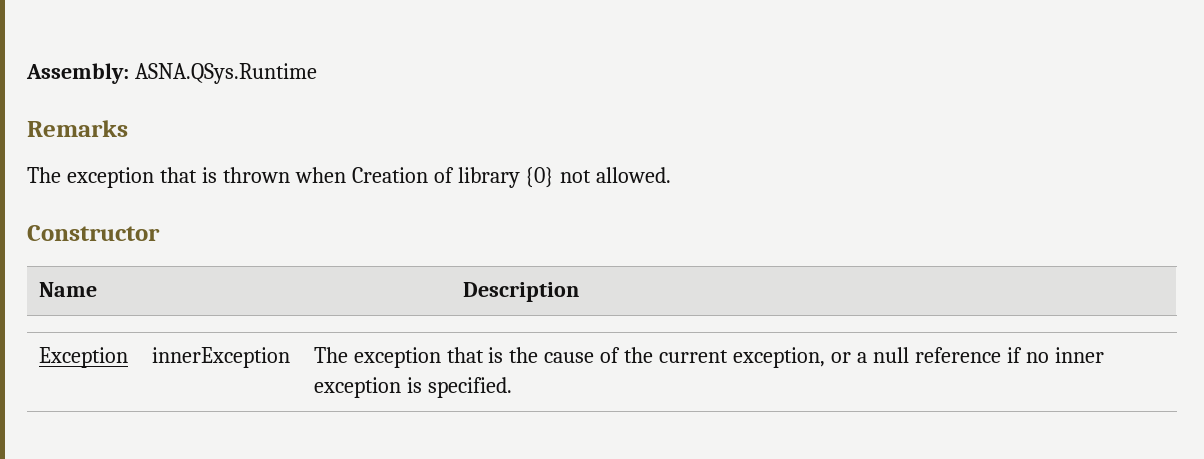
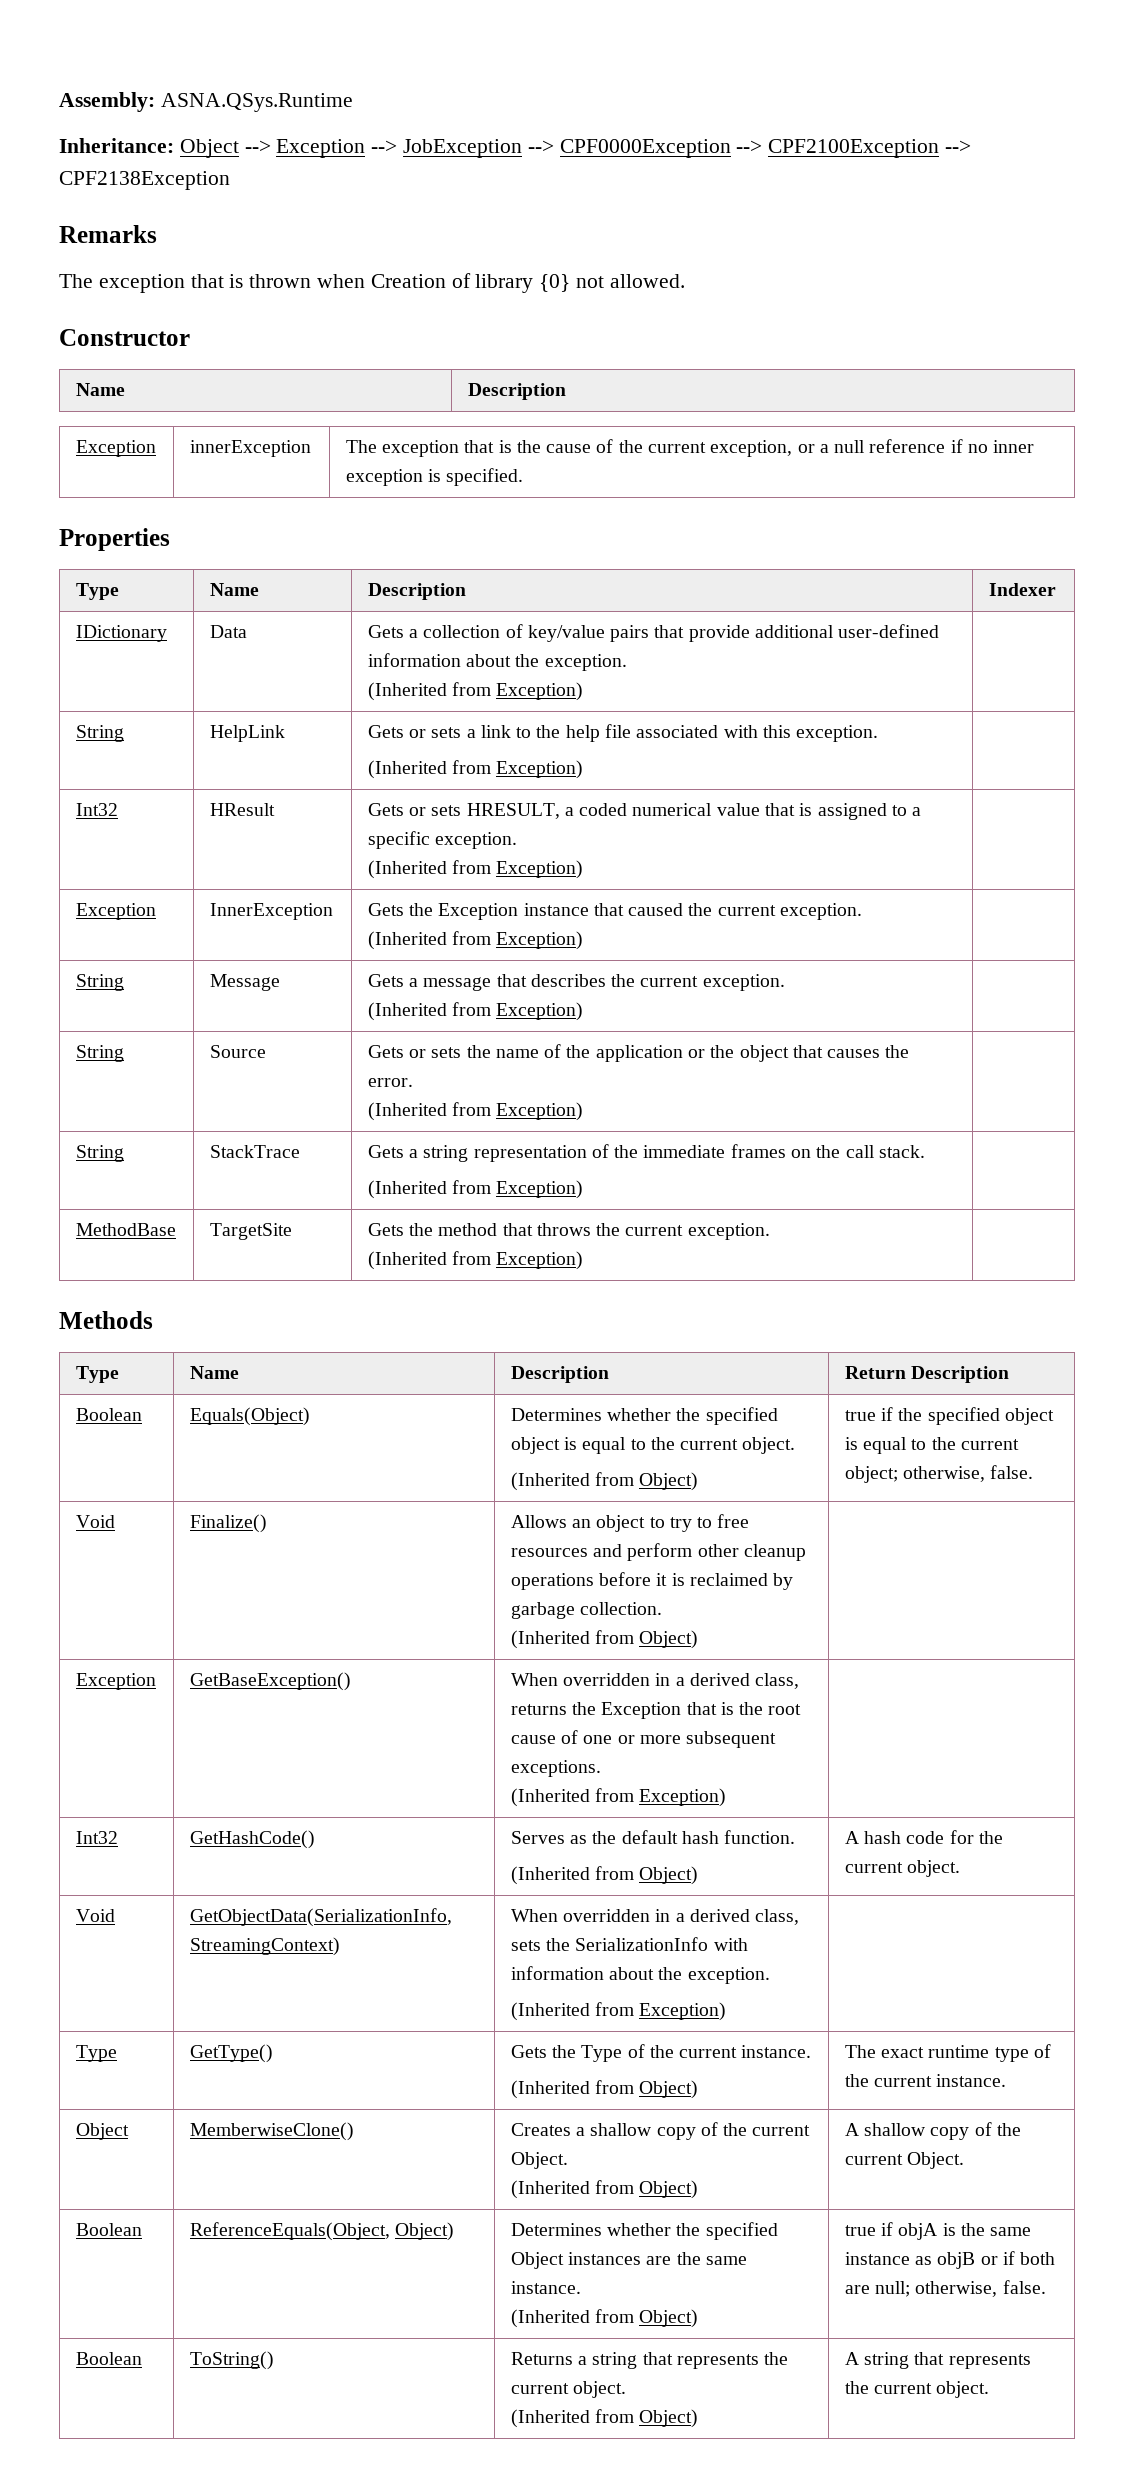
(317, 73) none -> [59,138,972,158] [59,171,230,190] // Inheritance: Object --> Exception --> JobException --> CPF0000Exception --> CPF2100Exception --> CPF2138Exception
(512, 387) none -> [59,528,170,551] [75,583,119,600] [209,583,259,596] [367,583,466,600] [988,583,1056,596] [75,625,167,642] [209,625,247,638] [367,624,940,642] [367,653,627,671] [367,682,584,701] [75,725,124,742] [209,725,285,742] [367,724,879,742] [367,760,584,779] [75,803,118,816] [209,803,275,816] [367,803,922,820] [367,831,518,849] [367,860,584,879] [75,903,156,920] [209,903,333,920] [367,903,862,920] [367,931,584,950] [75,974,124,991] [209,974,280,991] [367,974,785,991] [367,1002,584,1021] [75,1045,124,1062] [209,1045,266,1058] [367,1044,910,1062] [367,1078,413,1087] [367,1102,584,1121] [75,1145,124,1162] [209,1145,300,1158] [367,1144,925,1162] [367,1180,584,1199] [75,1223,176,1236] [209,1223,292,1240] [367,1223,770,1240] [367,1251,584,1270] [59,1311,153,1329] [75,1366,119,1383] [189,1366,239,1379] [510,1366,609,1383] [844,1366,1010,1383] [75,1408,142,1421] [189,1407,310,1426] [510,1407,778,1425] [510,1437,796,1454] [510,1472,699,1491] [844,1407,1054,1425] [844,1437,1019,1454] [844,1465,1034,1483] [75,1515,115,1528] [189,1514,267,1533] [510,1514,750,1532] [510,1543,806,1561] [510,1572,794,1590] [510,1602,663,1619] [510,1630,699,1649] [75,1673,156,1690] [189,1672,351,1691] [510,1673,800,1689] [510,1702,802,1719] [510,1730,777,1748] [510,1760,601,1777] [510,1788,727,1807] [75,1831,118,1844] [189,1830,315,1849] [510,1830,796,1844] [510,1866,699,1885] [844,1830,1003,1844] [844,1860,961,1877] [75,1909,115,1922] [189,1908,452,1927] [189,1937,340,1956] [510,1909,800,1925] [510,1937,748,1951] [510,1966,770,1984] [510,2002,727,2021] [75,2045,117,2062] [189,2044,273,2063] [510,2044,812,2062] [510,2080,699,2099] [844,2044,1051,2062] [844,2074,1007,2087] [75,2123,129,2140] [189,2122,354,2141] [510,2122,811,2140] [510,2152,568,2169] [510,2180,699,2199] [844,2122,1021,2140] [844,2152,965,2169] [75,2223,142,2236] [189,2222,455,2241] [510,2222,778,2240] [510,2252,747,2269] [510,2281,581,2294] [510,2309,699,2328] [844,2222,1032,2240] [844,2251,1056,2269] [844,2280,1046,2297] [75,2352,142,2365] [189,2351,274,2370] [510,2352,789,2369] [510,2381,627,2398] [510,2409,699,2428] [844,2352,1031,2369] [844,2381,990,2398] // Properties // Type | Name | Description | Indexer // IDictionary | Data | Gets a collection of key/value pairs that provide additional user-defined information about the exception. // (Inherited from Exception) | // String | HelpLink | Gets or sets a link to the help file associated with this exception. // (Inherited from Exception) | // Int32 | HResult | Gets or sets HRESULT, a coded numerical value that is assigned to a specific exception. // (Inherited from Exception) | // Exception | InnerException | Gets the Exception instance that caused the current exception. // (Inherited from Exception) | // String | Message | Gets a message that describes the current exception. // (Inherited from Exception) | // String | Source | Gets or sets the name of the application or the object that causes the error. // (Inherited from Exception) | // String | StackTrace | Gets a string representation of the immediate frames on the call stack. // (Inherited from Exception) | // MethodBase | TargetSite | Gets the method that throws the current exception. // (Inherited from Exception) | // Methods // Type | Name | Description | Return Description // Boolean | Equals(Object) | Determines whether the specified object is equal to the current object. // (Inherited from Object) | true if the specified object is equal to the current object; otherwise, false. // Void | Finalize() | Allows an object to try to free resources and perform other cleanup operations before it is reclaimed by garbage collection. // (Inherited from Object) | // Exception | GetBaseException() | When overridden in a derived class, returns the Exception that is the root cause of one or more subsequent exceptions. // (Inherited from Exception) | // Int32 | GetHashCode() | Serves as the default hash function. // (Inherited from Object) | A hash code for the current object. // Void | GetObjectData(SerializationInfo, StreamingContext) | When overridden in a derived class, sets the SerializationInfo with information about the exception. // (Inherited from Exception) | // Type | GetType() | Gets the Type of the current instance. // (Inherited from Object) | The exact runtime type of the current instance. // Object | MemberwiseClone() | Creates a shallow copy of the current Object. // (Inherited from Object) | A shallow copy of the current Object. // Boolean | ReferenceEquals(Object, Object) | Determines whether the specified Object instances are the same instance. // (Inherited from Object) | true if objA is the same instance as objB or if both are null; otherwise, false. // Boolean | ToString() | Returns a string that represents the current object. // (Inherited from Object) | A string that represents the current object.

